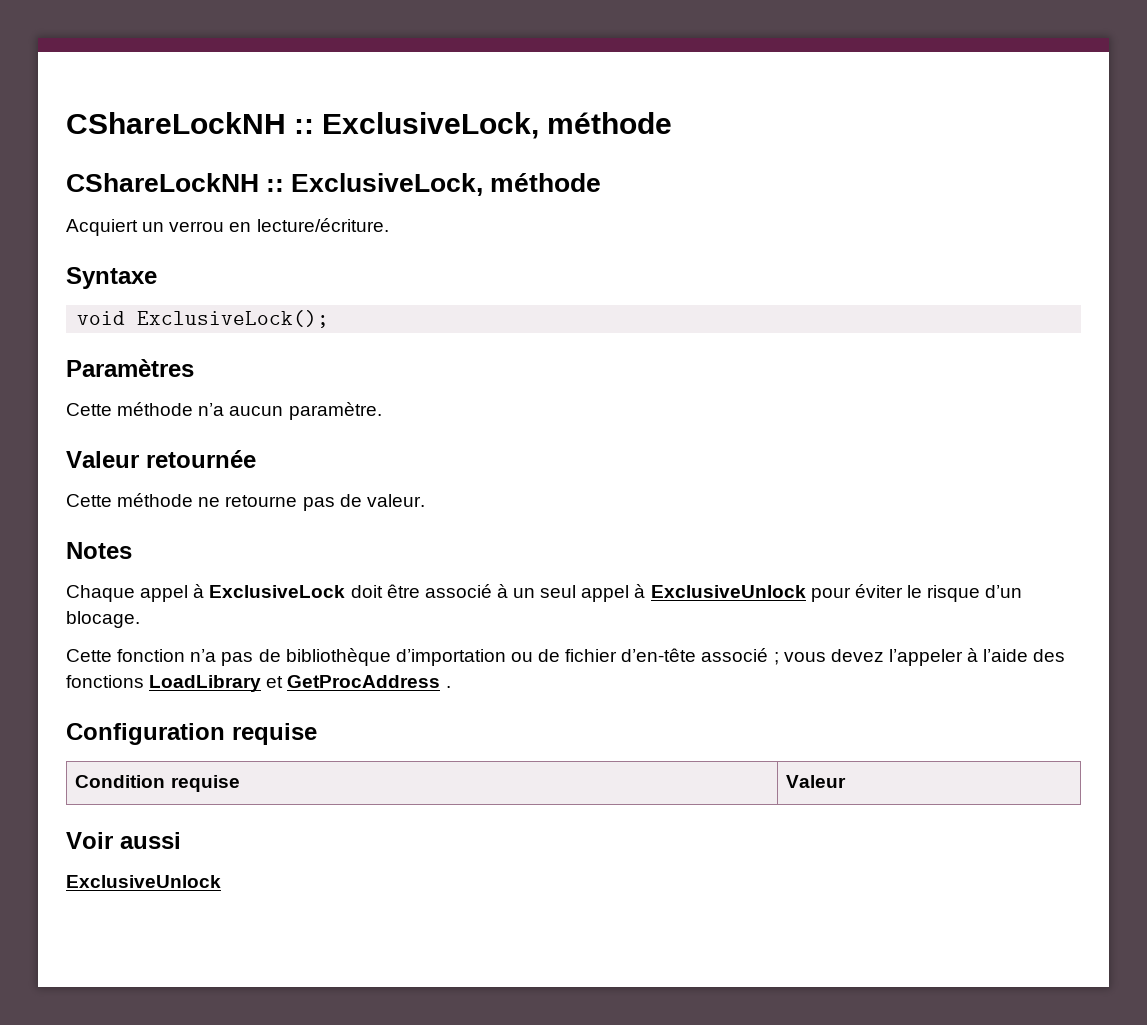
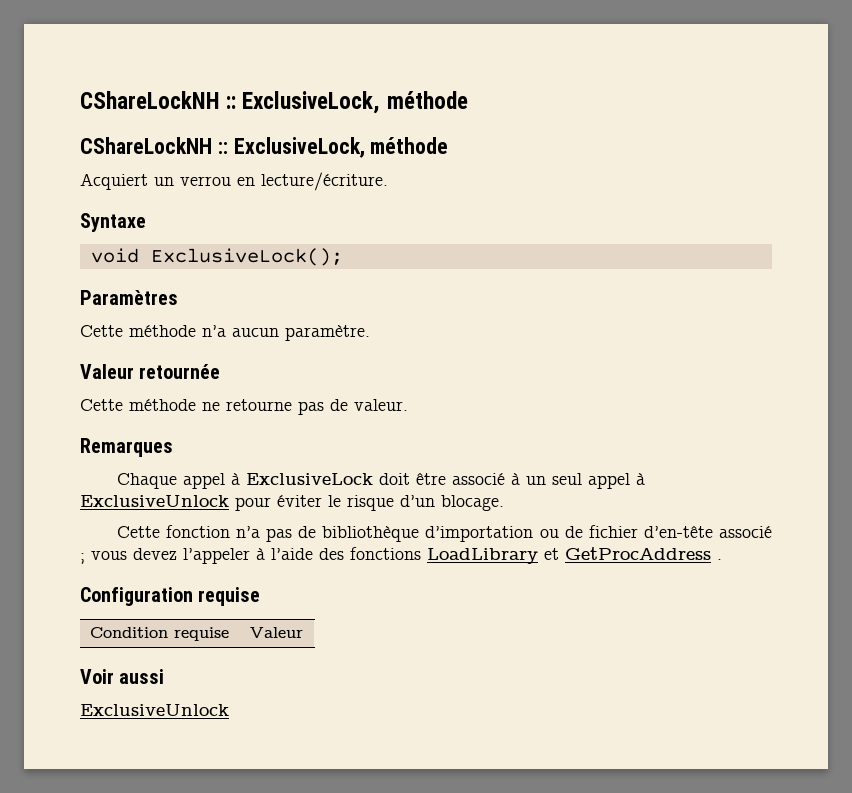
[66,542,132,559] Notes -> [80,438,173,457] Remarques

